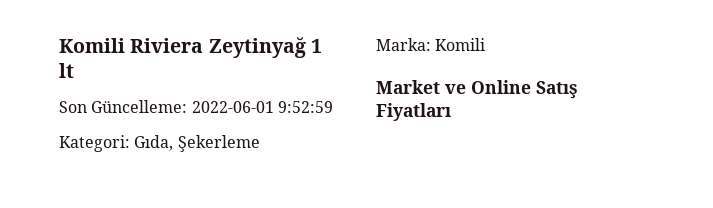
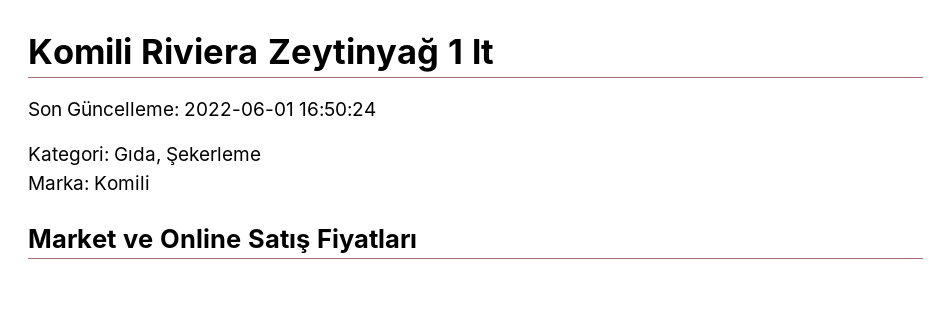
[277,101,333,113] 9:52:59 -> [299,102,377,116] 16:50:24

